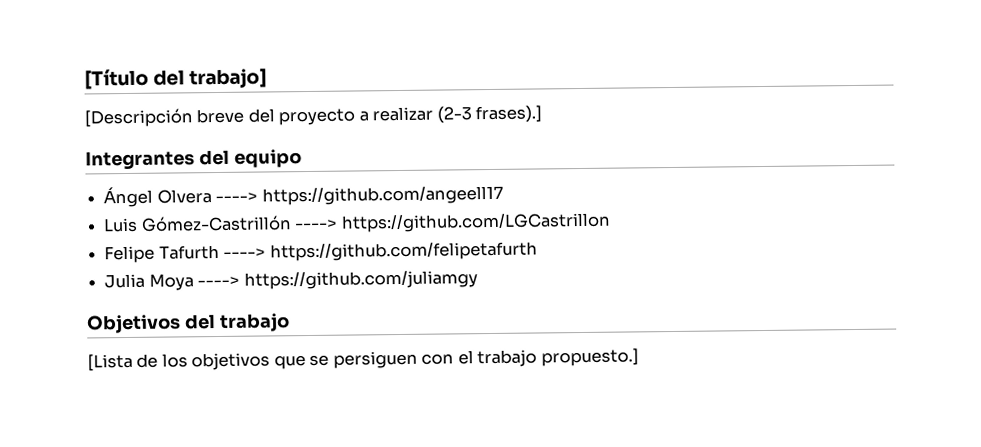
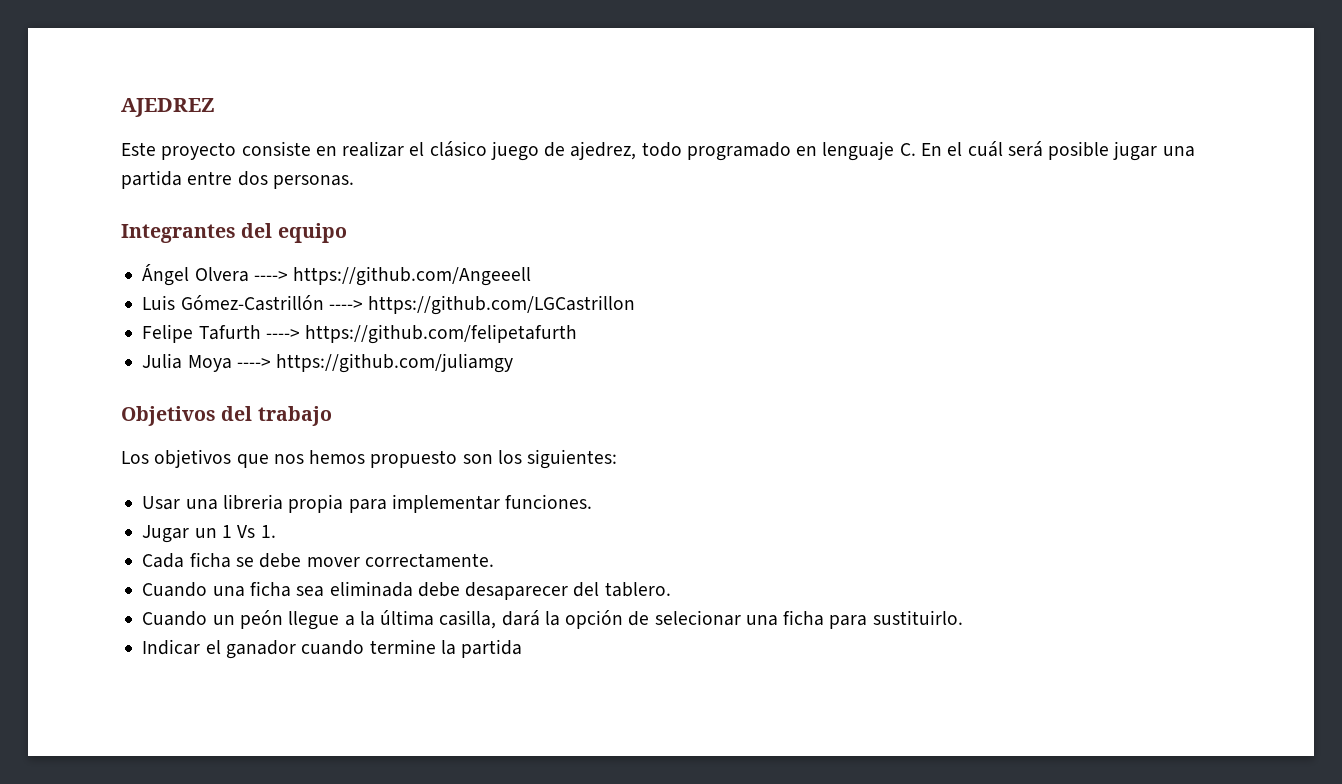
[84,68,268,90] [84,105,543,128] [Título del trabajo] // [Descripción breve del proyecto a realizar (2-3 frases).] -> [121,98,215,117] [121,141,1195,161] [121,170,354,189] AJEDREZ // Este proyecto consiste en realizar el clásico juego de ajedrez, todo programado en lenguaje C. En el cuál será posible jugar una partida entre dos personas.
[261,185,503,206] https://github.com/angeell17 -> [293,266,532,286] https://github.com/Angeeell
[87,348,639,372] [Lista de los objetivos que se persiguen con el trabajo propuesto.] -> [121,449,618,469] [142,494,593,513] [142,525,276,543] [142,552,494,568] [142,581,671,600] [142,610,963,630] [142,639,523,659] Los objetivos que nos hemos propuesto son los siguientes: // Usar una libreria propia para implementar funciones. // Jugar un 1 Vs 1. // Cada ficha se debe mover correctamente. // Cuando una ficha sea eliminada debe desaparecer del tablero. // Cuando un peón llegue a la última casilla, dará la opción de selecionar una ficha para sustituirlo. // Indicar el ganador cuando termine la partida

